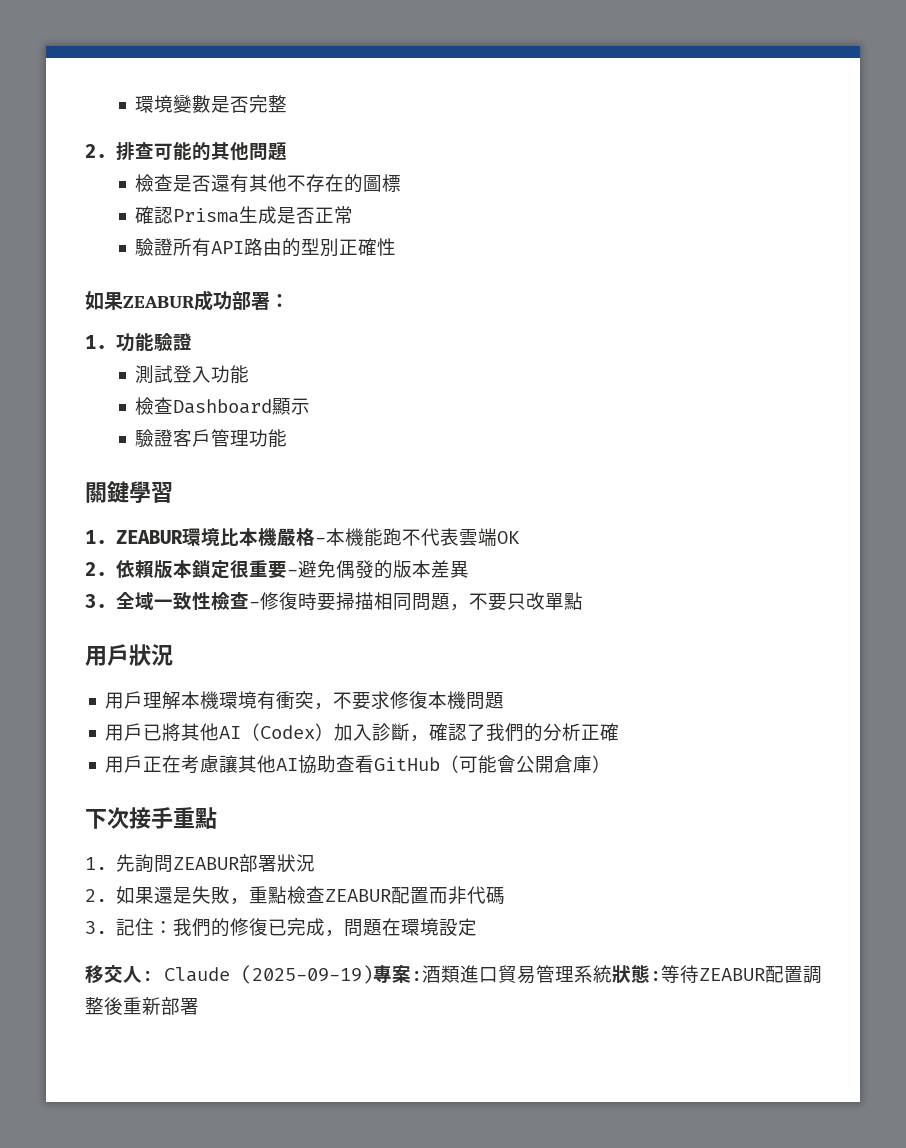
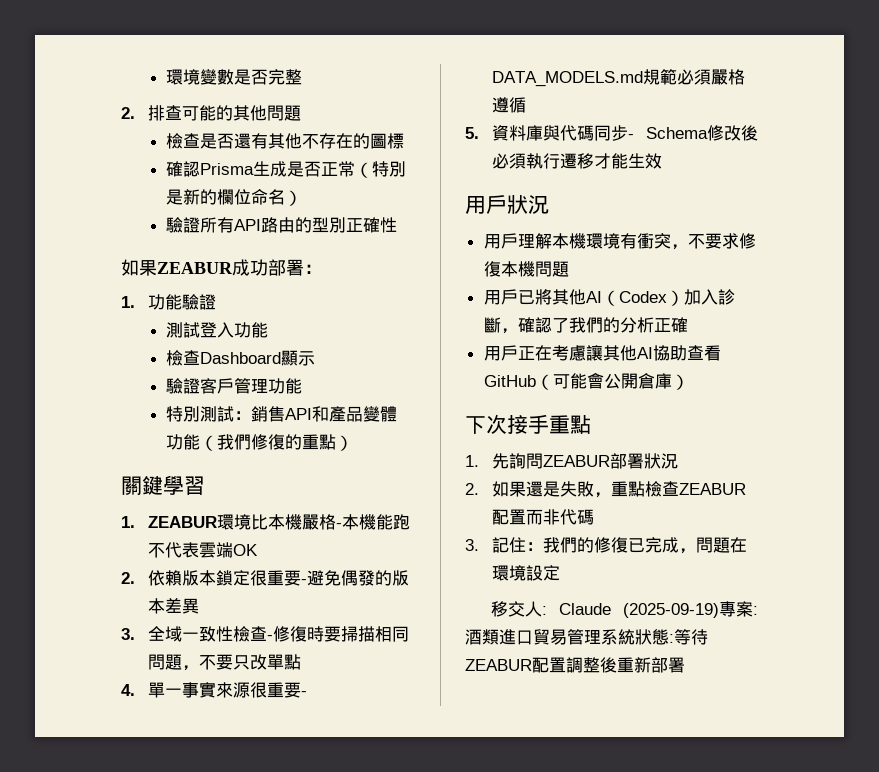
(354, 215) none -> [355,161,407,178] [166,189,303,206] （特別是新的欄位命名）
(288, 438) none -> [166,406,398,422] [166,434,354,451] // 特別測試：銷售API和產品變體功能（我們修復的重點）
(584, 601) none -> [121,682,307,698] [491,69,745,87] [491,97,526,113] [465,125,758,141] [491,153,662,169] // 4.單一事實來源很重要- DATA_MODELS.md規範必須嚴格遵循 // 5.資料庫與代碼同步- Schema修改後必須執行遷移才能生效

